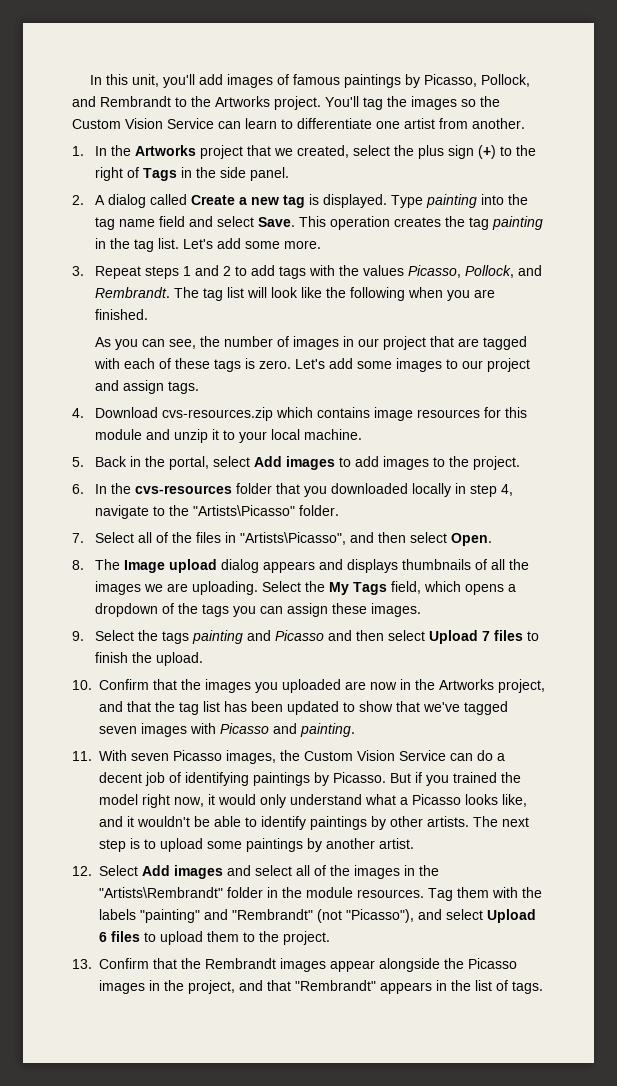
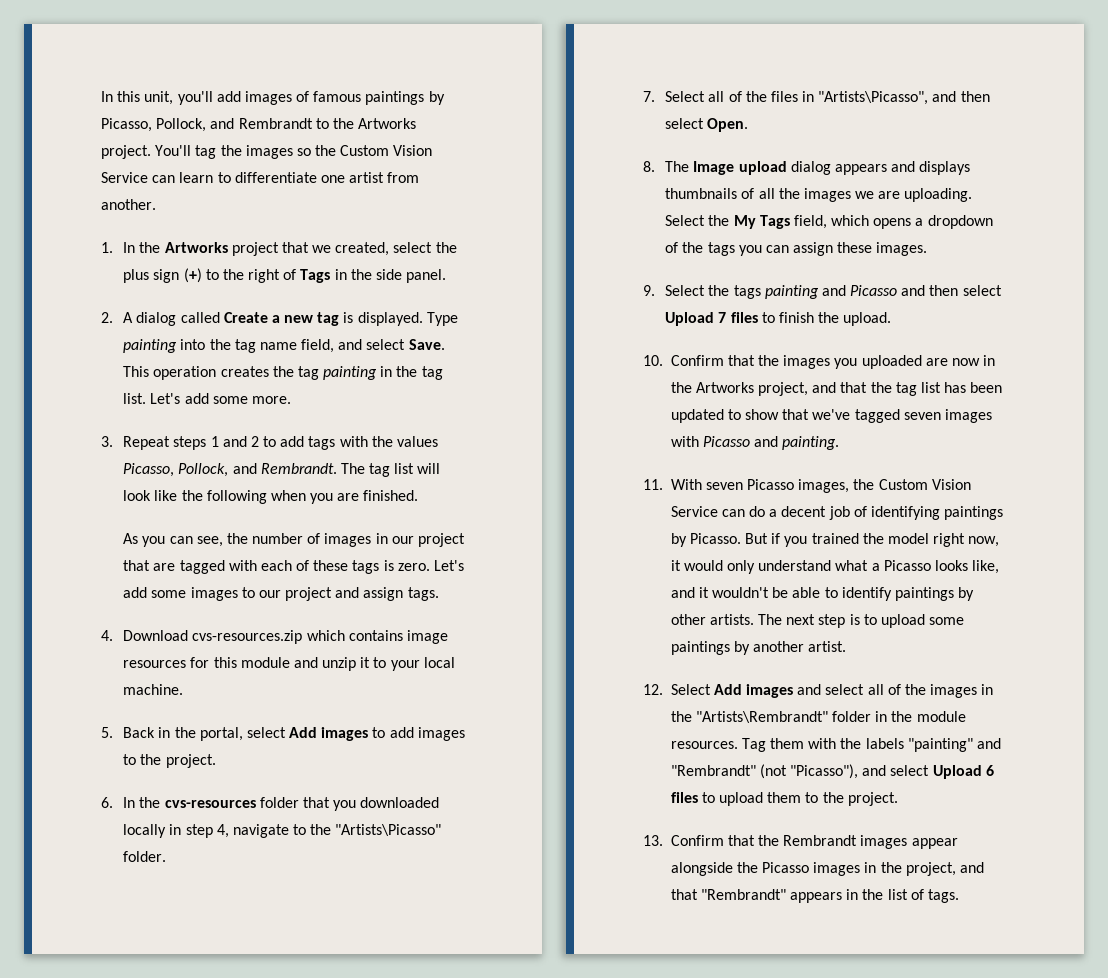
[159,216,186,227] field -> [301,339,335,353] field,

